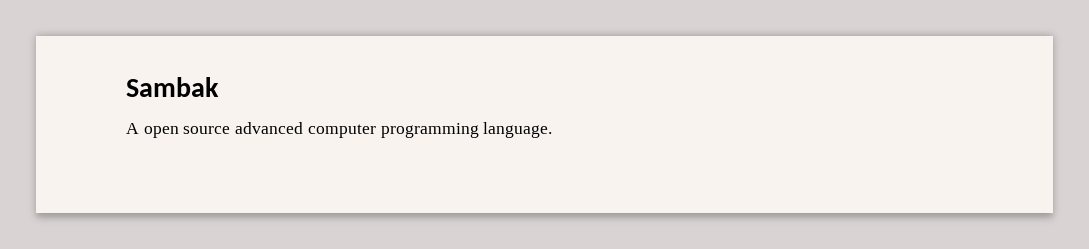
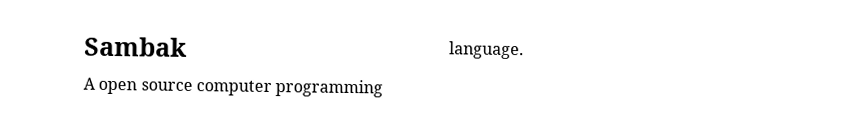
[235,122,304,134] advanced -> (193, 86) none

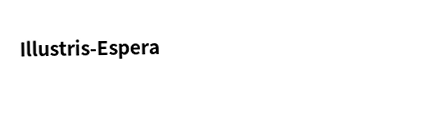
[84,36,187,57] [83,77,384,98] [449,41,524,60] Sambak // A open source computer programming language. -> [19,38,160,61] Illustris-Espera

